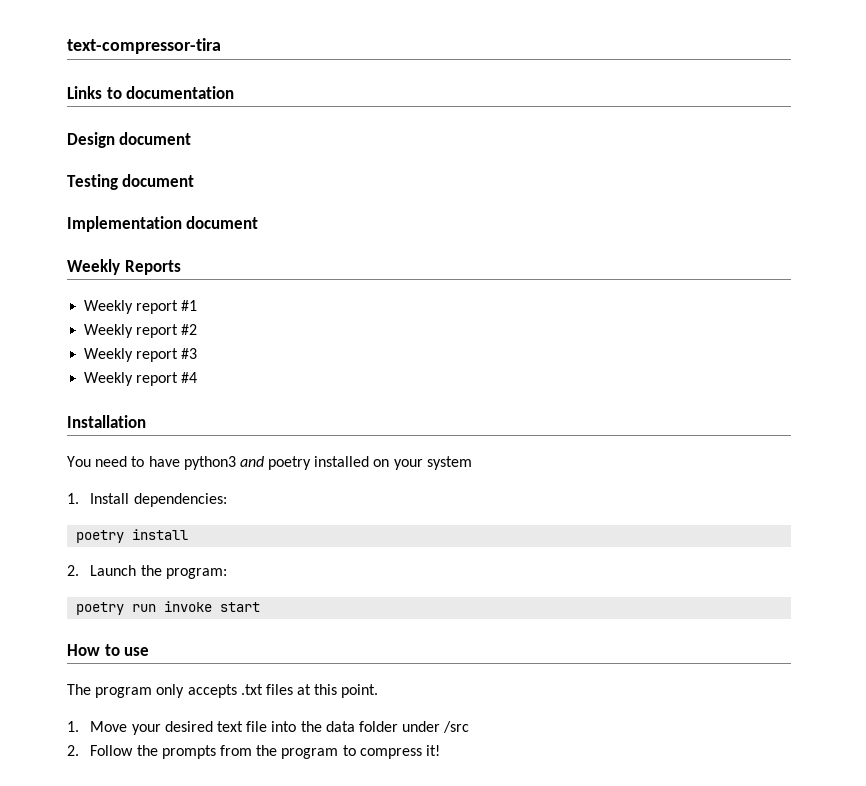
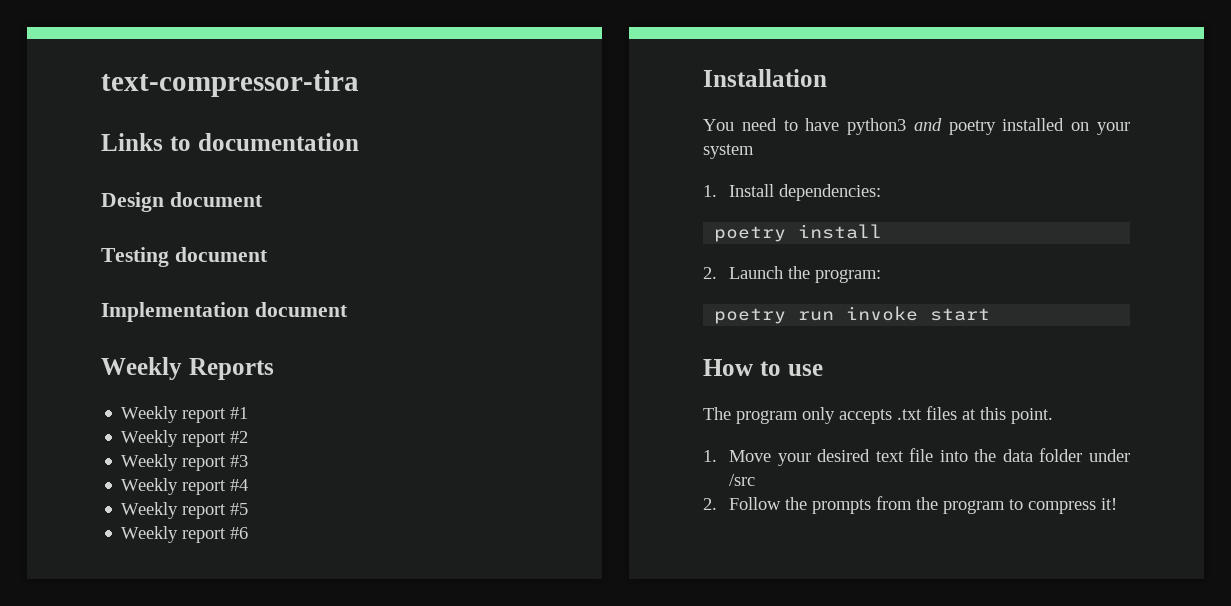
(198, 377) none -> [121,502,249,519] [121,526,249,543] // Weekly report #5 // Weekly report #6

